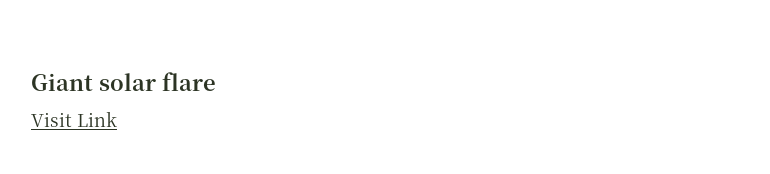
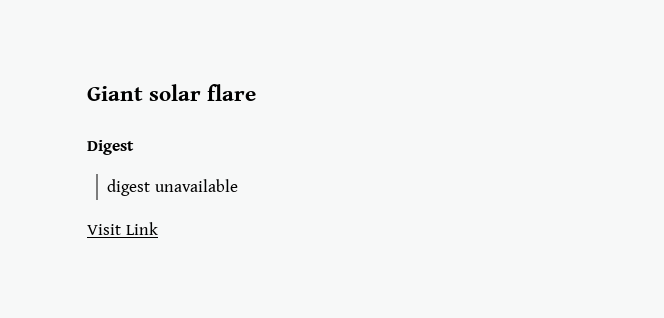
(216, 81) none -> [87,140,134,155] [107,179,239,196] // Digest // digest unavailable

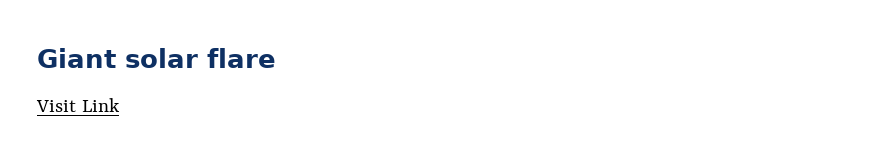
[87,140,134,155] [107,179,239,196] // Digest // digest unavailable -> (276, 58) none

